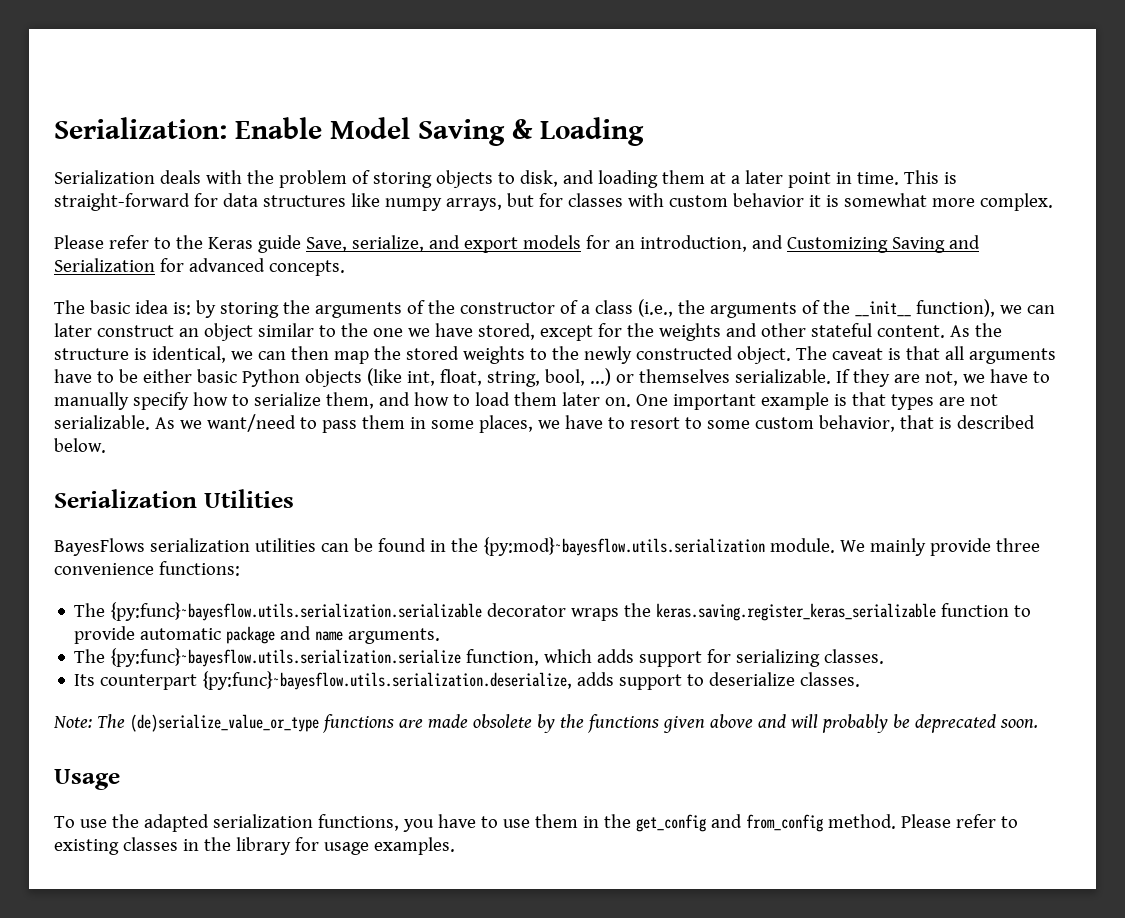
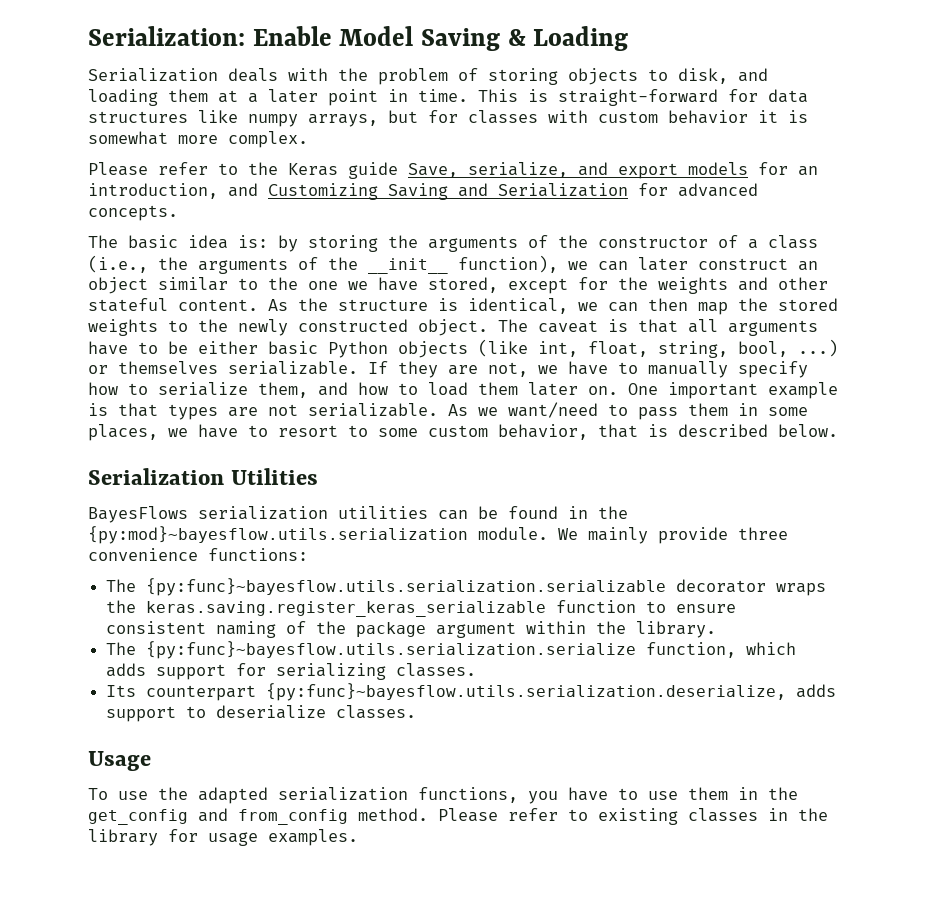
[74,626,441,644] provide automatic package and name arguments. -> [676,604,737,613] [106,621,717,638] ensure consistent naming of the package argument within the library.
[53,714,1038,733] // Note: The (de)serialize_value_or_type functions are made obsolete by the functions given above and will probably be deprecated soon. -> (417, 712) none

